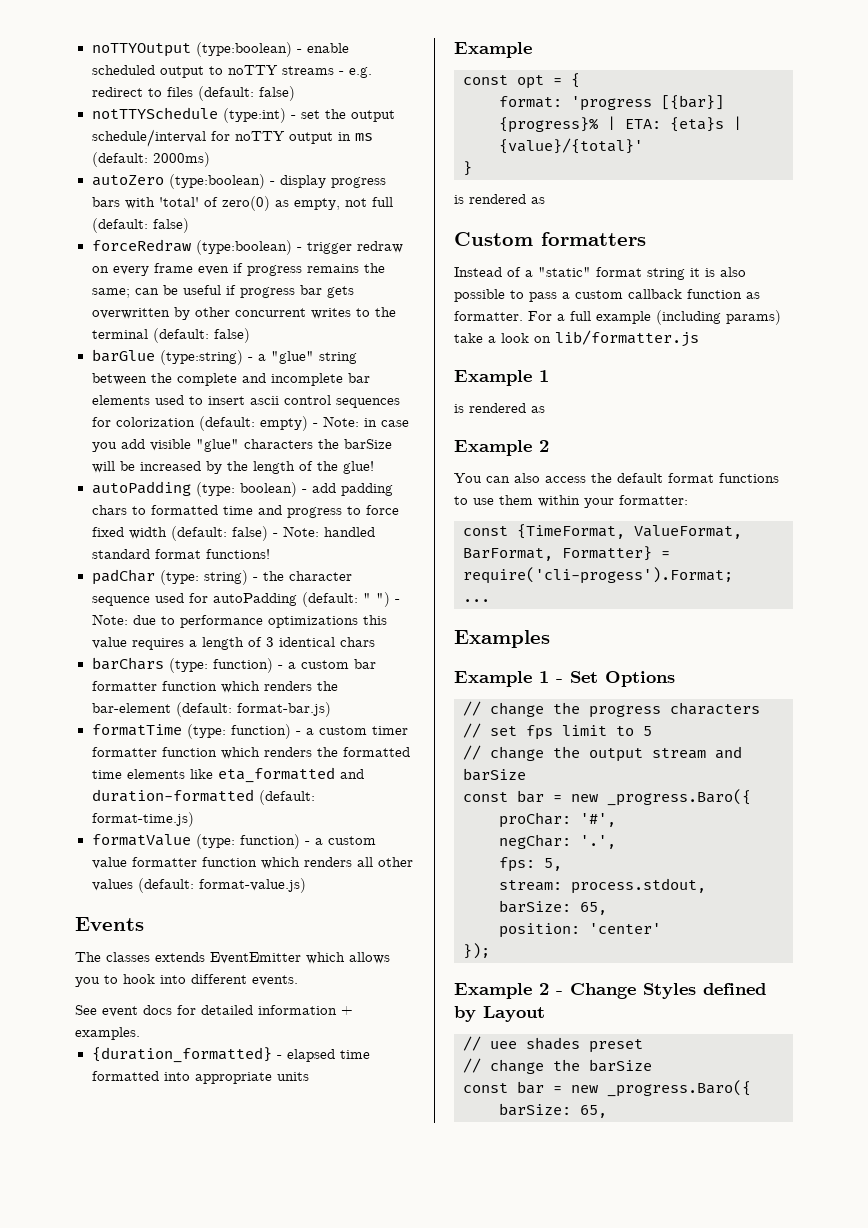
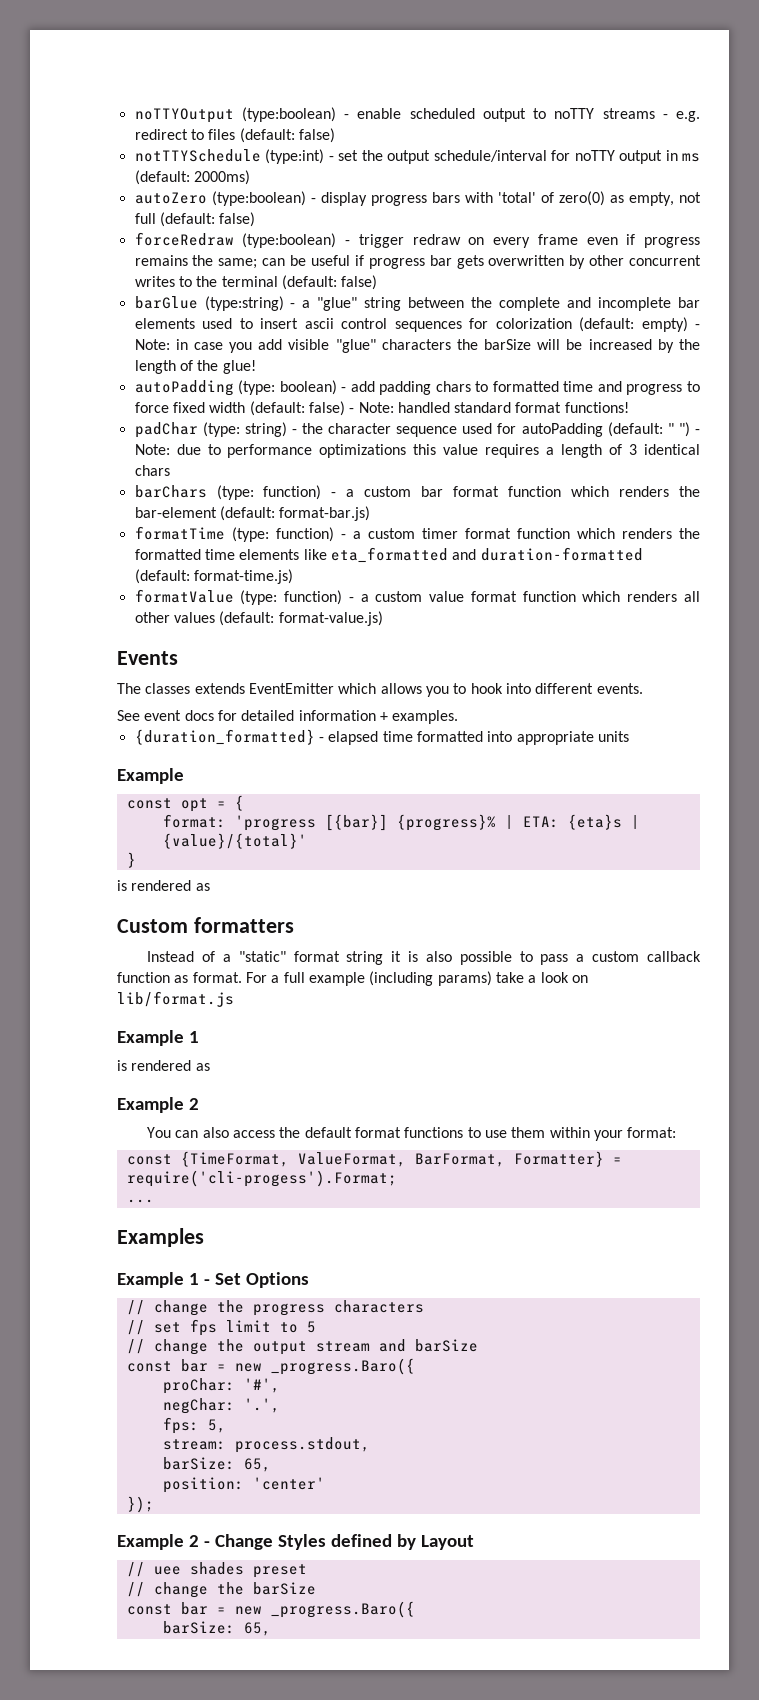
[91,681,157,691] formatter -> [453,486,500,497] format
[91,747,157,757] formatter -> [464,528,511,539] format
[131,857,197,867] formatter -> [470,591,517,602] format
[454,311,523,321] formatter. -> [192,972,242,983] format.
[555,330,699,347] lib/formatter.js -> [117,991,234,1007] lib/format.js
[619,495,688,505] formatter: -> [627,1127,677,1138] format:

